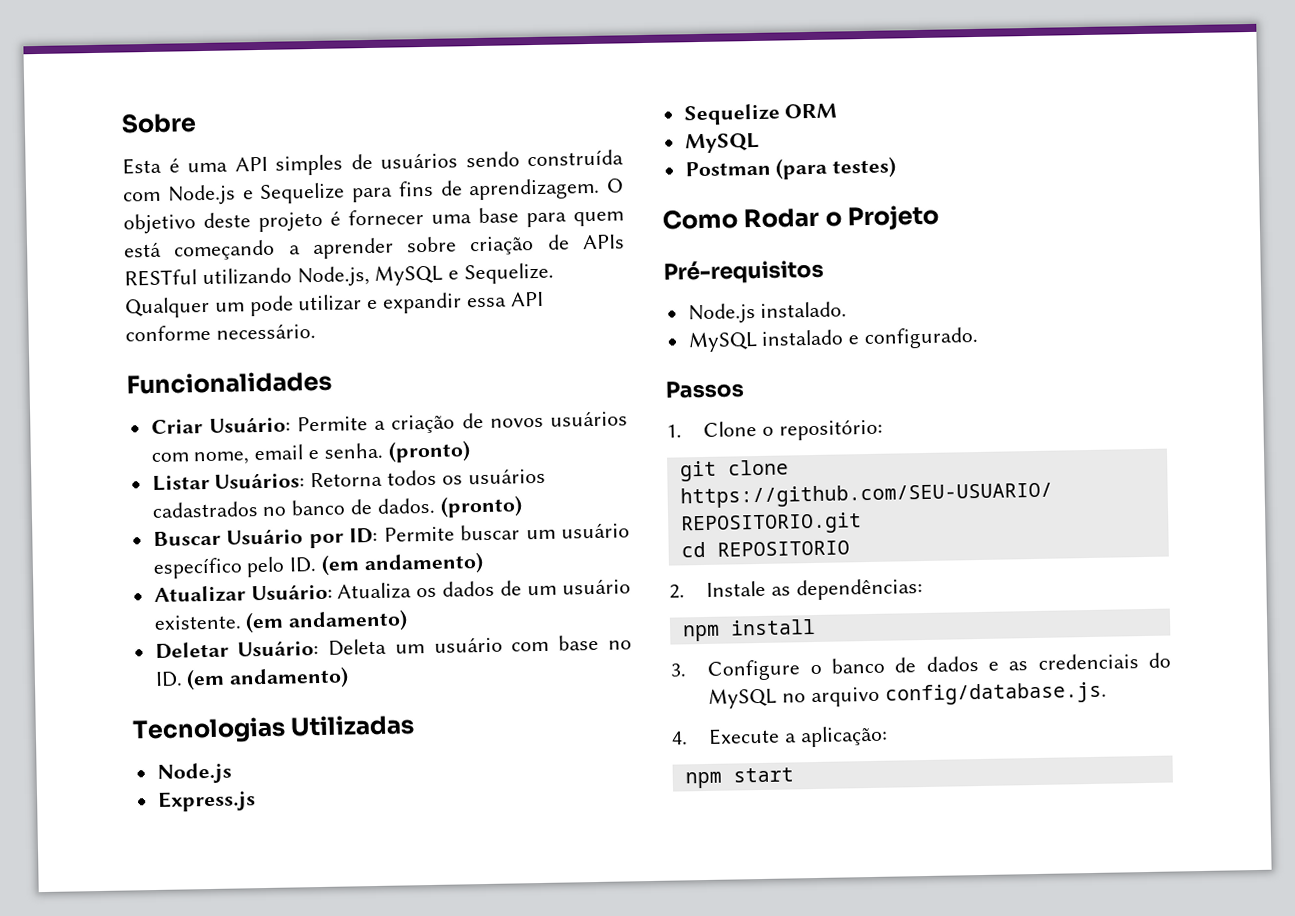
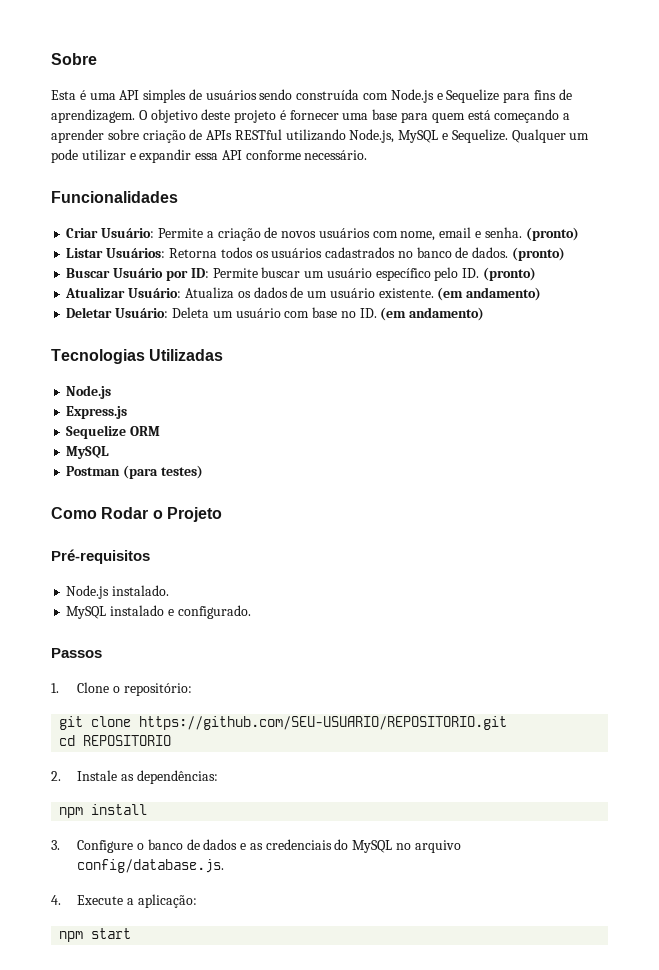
[321,552,484,576] (em andamento) -> [482,267,536,281] (pronto)

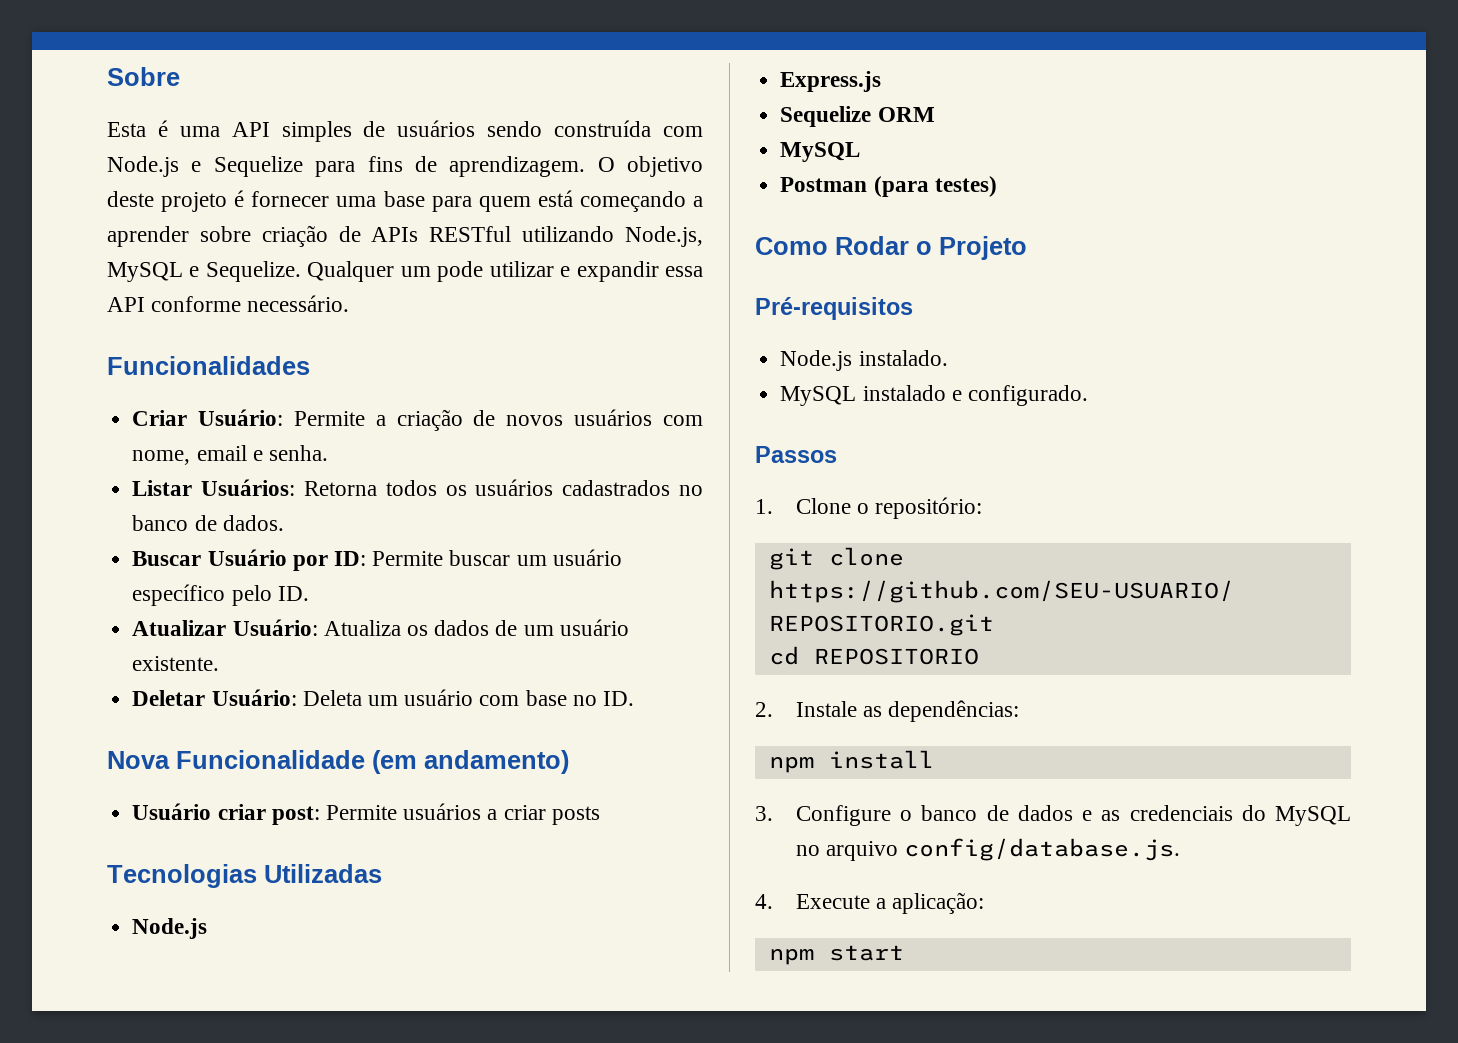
[525,227,579,241] (pronto) -> (328, 453) none
[511,247,565,261] (pronto) -> (284, 523) none
[482,267,536,281] (pronto) -> (309, 593) none
[437,287,542,301] (em andamento) -> (220, 663) none
[380,307,485,321] (em andamento) -> [107,750,569,774] [132,803,600,825] // Nova Funcionalidade (em andamento) // Usuário criar post: Permite usuários a criar posts

